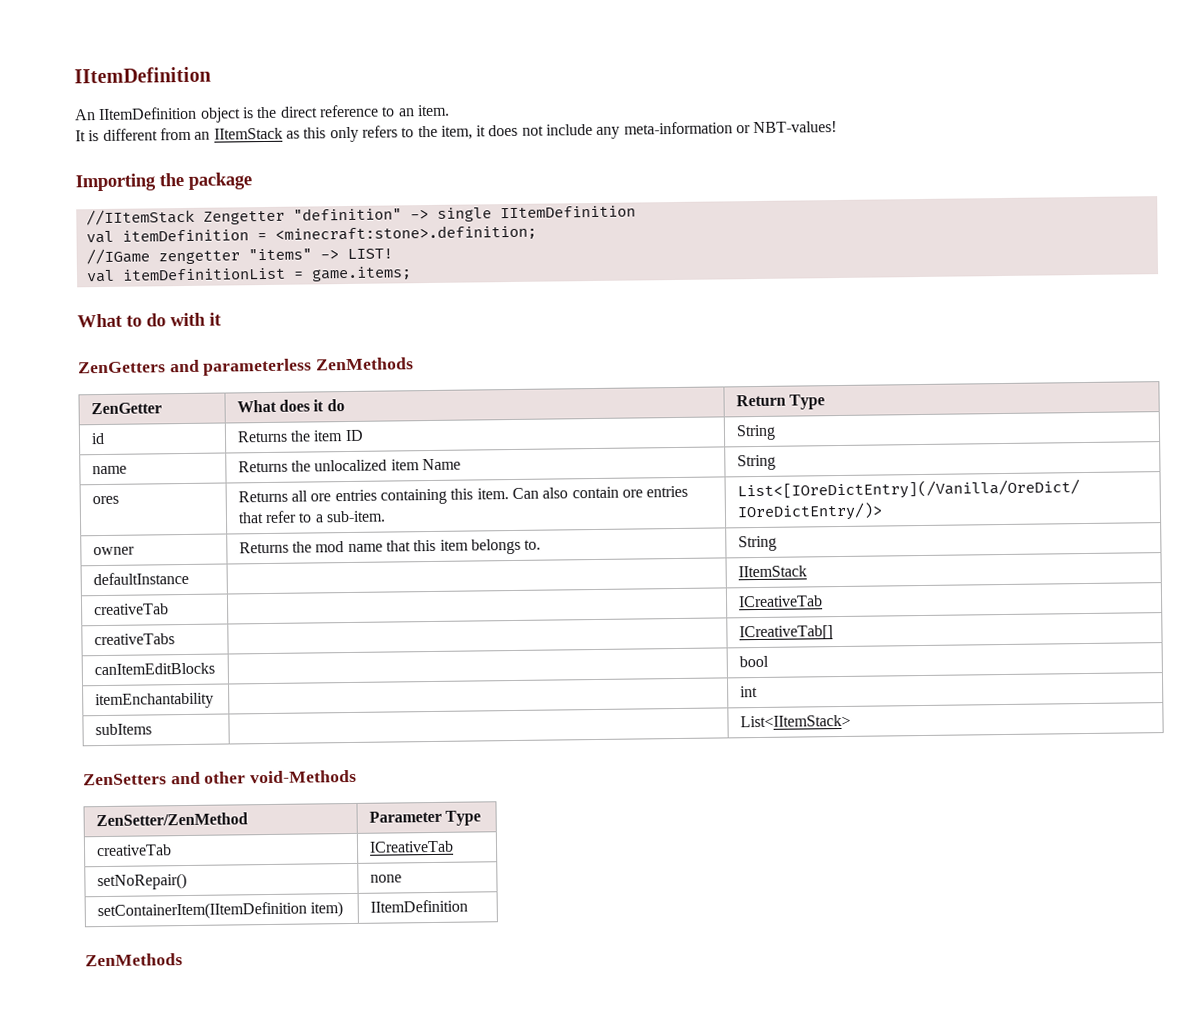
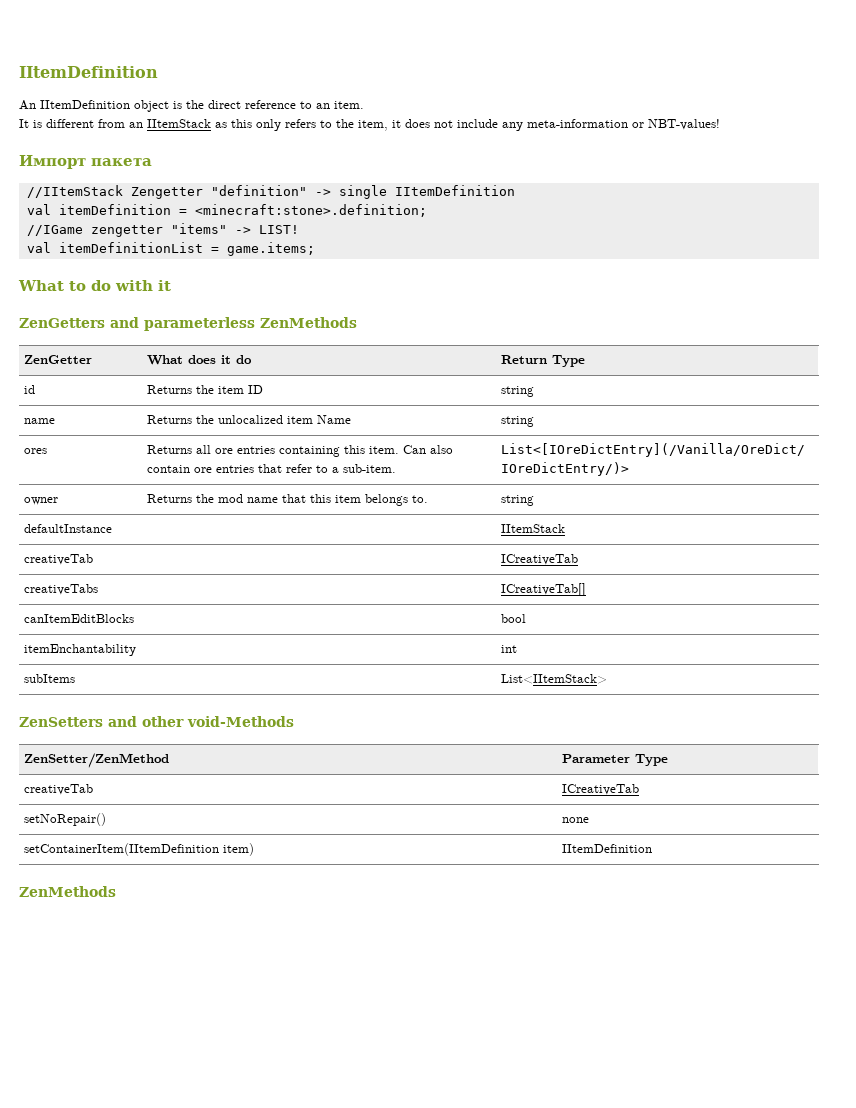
[75,172,252,192] Importing the package -> [19,155,152,169] Импорт пакета
[735,424,776,441] String -> [501,386,535,397] string
[736,454,776,471] String -> [501,416,535,427] string
[737,535,777,552] String -> [501,495,535,506] string

